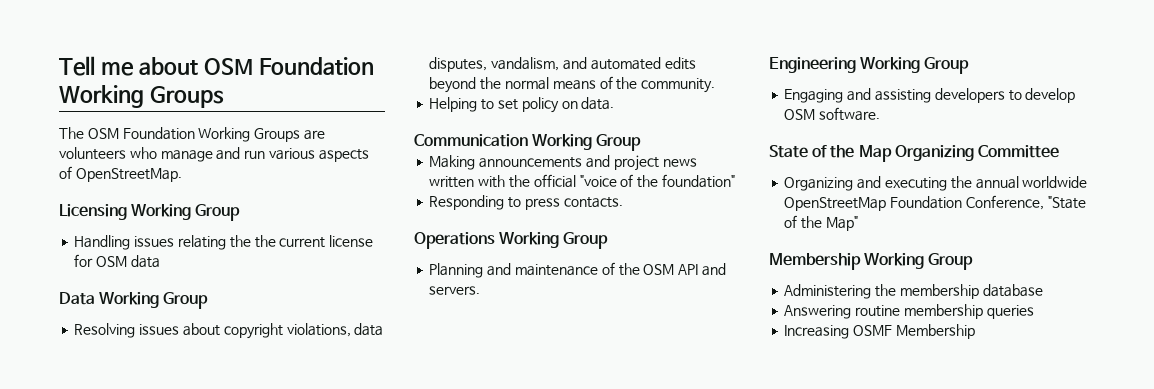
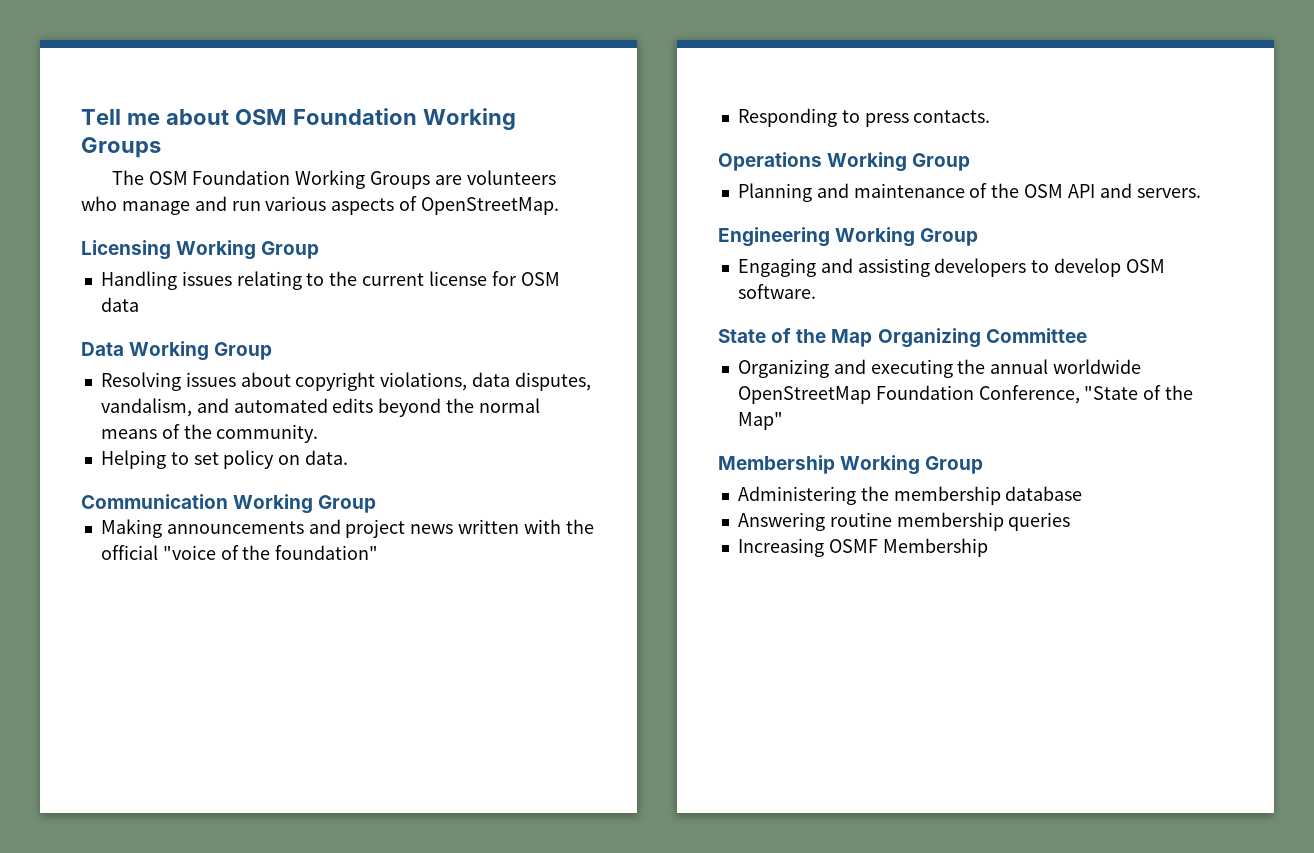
[229,235,251,248] the -> [306,273,325,286] to

